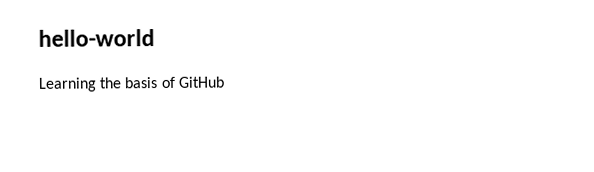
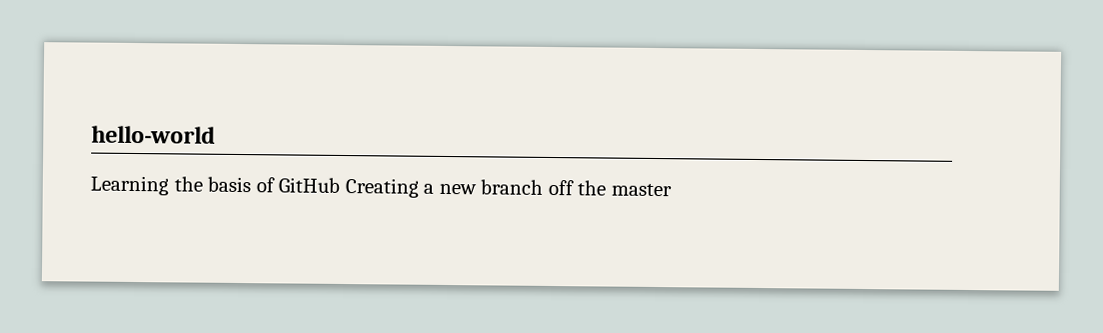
(225, 82) none -> [344,178,672,198] Creating a new branch off the master

